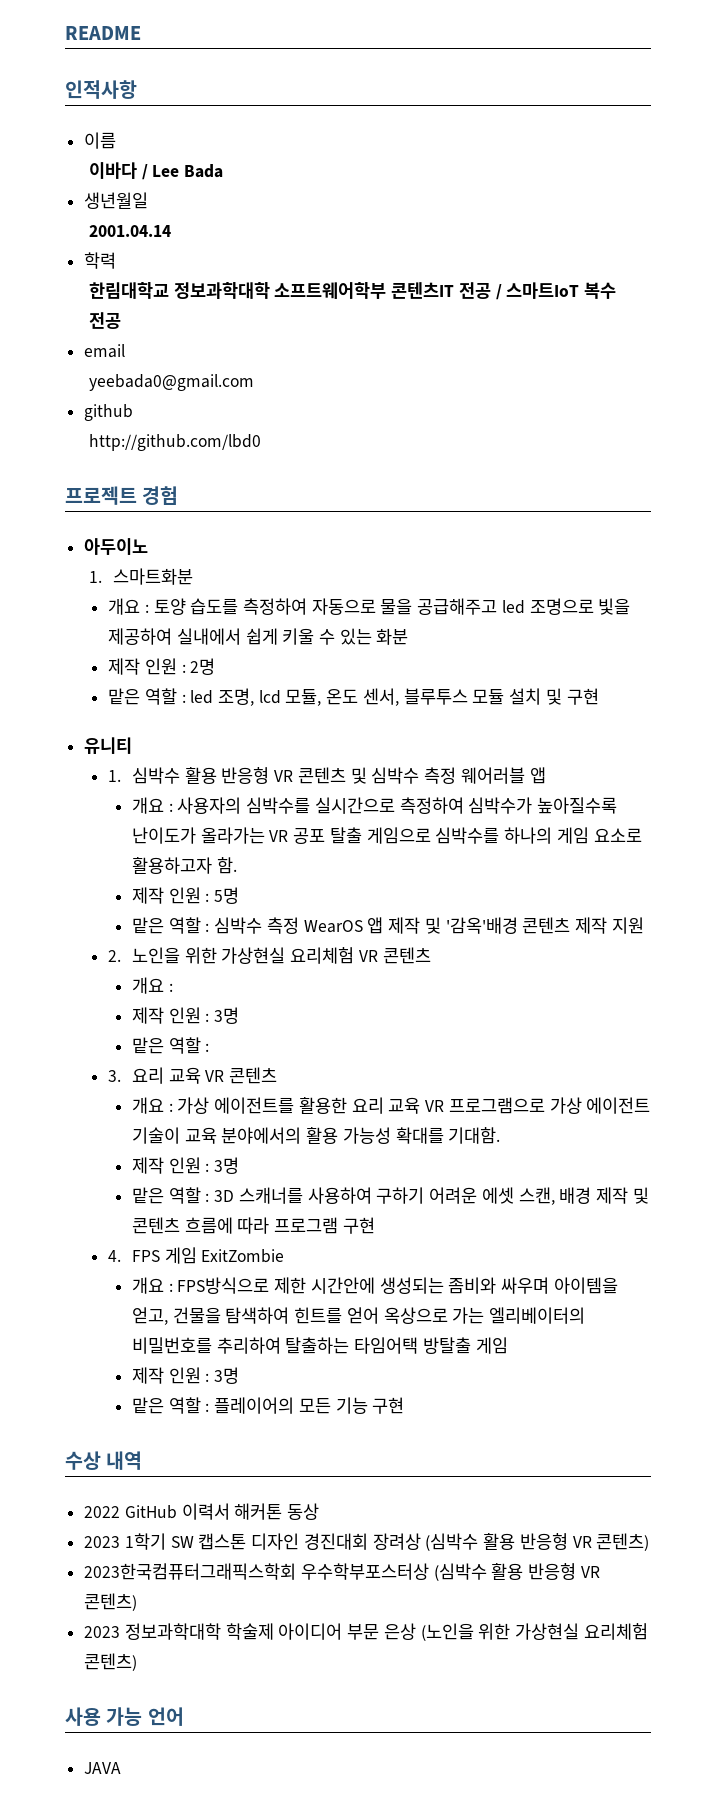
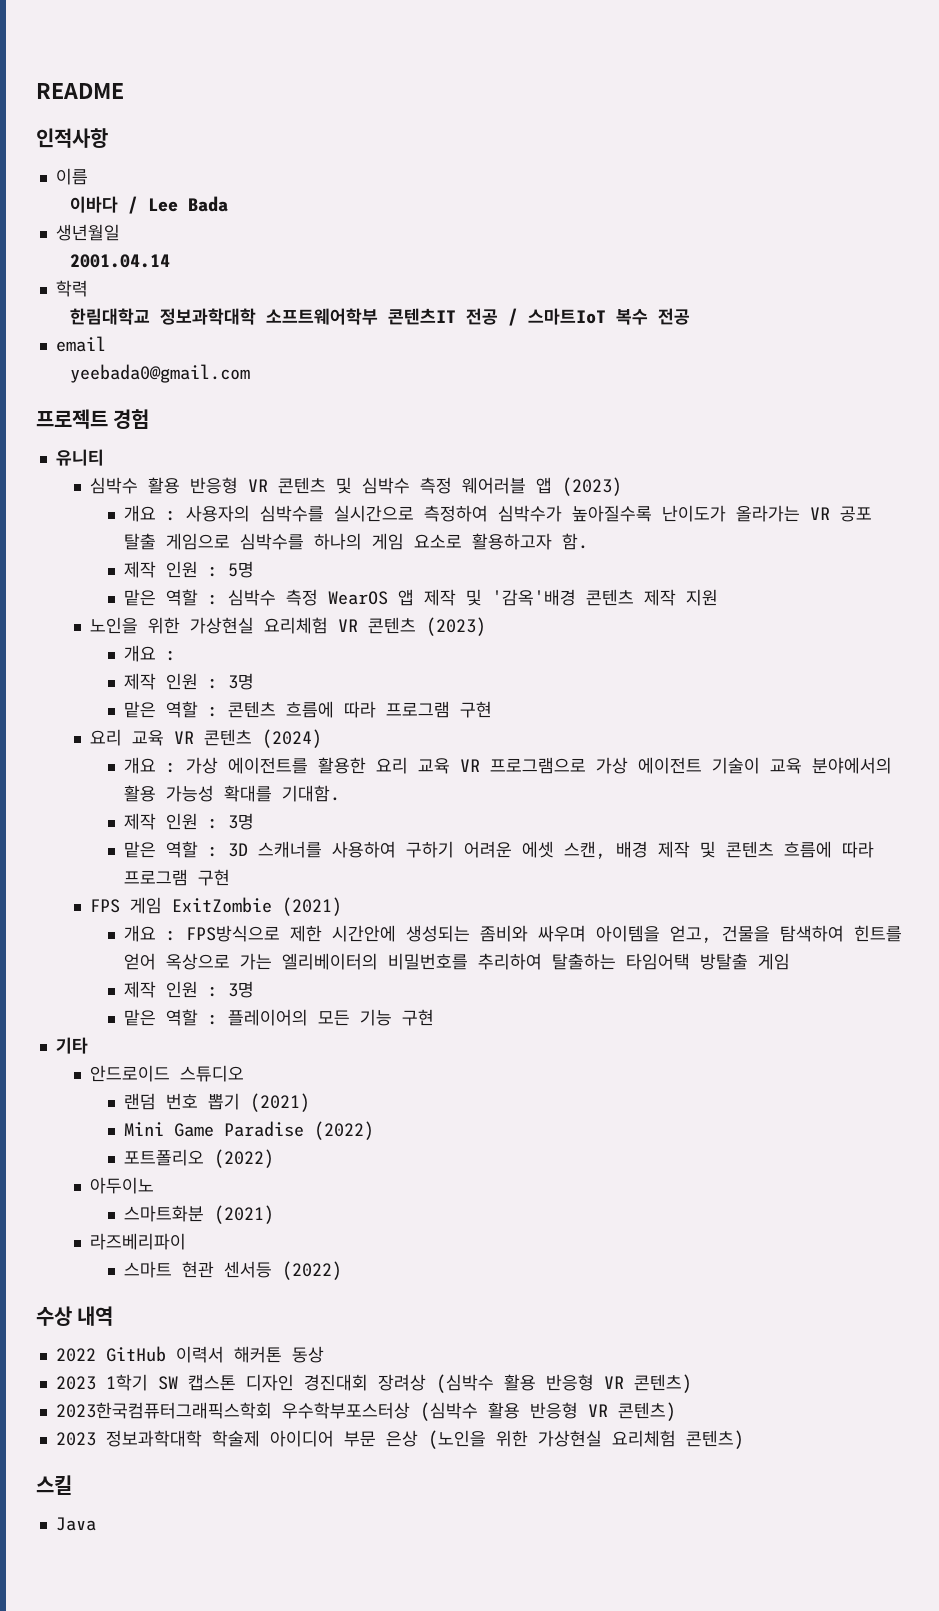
[84,404,134,421] [88,434,261,451] // github // http://github.com/lbd0 -> (251, 373) none
[84,538,149,555] [88,568,193,585] [108,598,631,615] [108,628,409,645] [108,658,216,675] [108,688,599,706] // 아두이노 // 1. 스마트화분 // 개요 : 토양 습도를 측정하여 자동으로 물을 공급해주고 led 조명으로 빛을 제공하여 실내에서 쉽게 키울 수 있는 화분 // 제작 인원 : 2명 // 맡은 역할 : led 조명, lcd 모듈, 온도 센서, 블루투스 모듈 설치 및 구현 -> (150, 419) none
[108,770,122,782] 1. -> (104, 457) none
(546, 775) none -> [562,477,623,496] (2023)
[108,950,122,962] 2. -> (719, 597) none
(431, 955) none -> [426,617,487,636] (2023)
[108,1070,122,1082] // 3. -> [228,701,493,718] 콘텐츠 흐름에 따라 프로그램 구현 //
(278, 1075) none -> [262,729,323,748] (2024)
[108,1250,122,1262] 4. -> (231, 877) none
(285, 1256) none -> [282,897,343,916] (2021)
(405, 1405) none -> [55,1037,88,1054] [90,1065,245,1082] [124,1093,311,1112] [124,1121,375,1140] [124,1149,275,1168] [90,1177,155,1194] [124,1205,275,1224] [90,1233,187,1250] [124,1261,343,1280] // 기타 // 안드로이드 스튜디오 // 랜덤 번호 뽑기 (2021) // Mini Game Paradise (2022) // 포트폴리오 (2022) // 아두이노 // 스마트화분 (2021) // 라즈베리파이 // 스마트 현관 센서등 (2022)
[65,1707,184,1726] [84,1762,122,1774] 사용 가능 언어 // JAVA -> [36,1475,72,1495] [55,1517,96,1531] 스킬 // Java

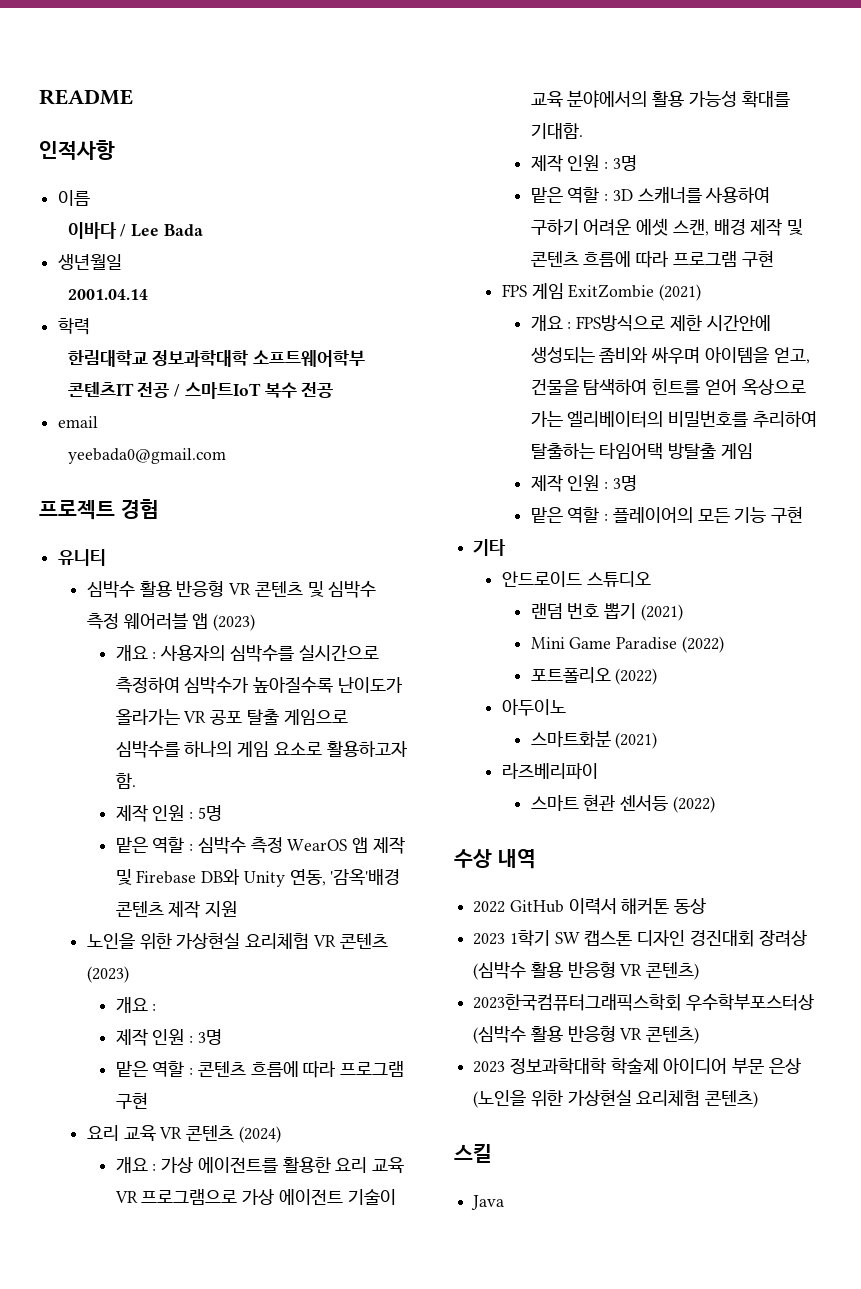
(483, 597) none -> [136,869,326,887] Firebase DB와 Unity 연동,

